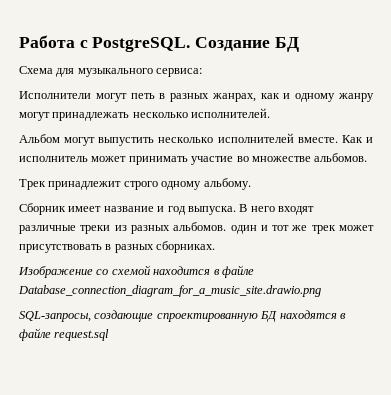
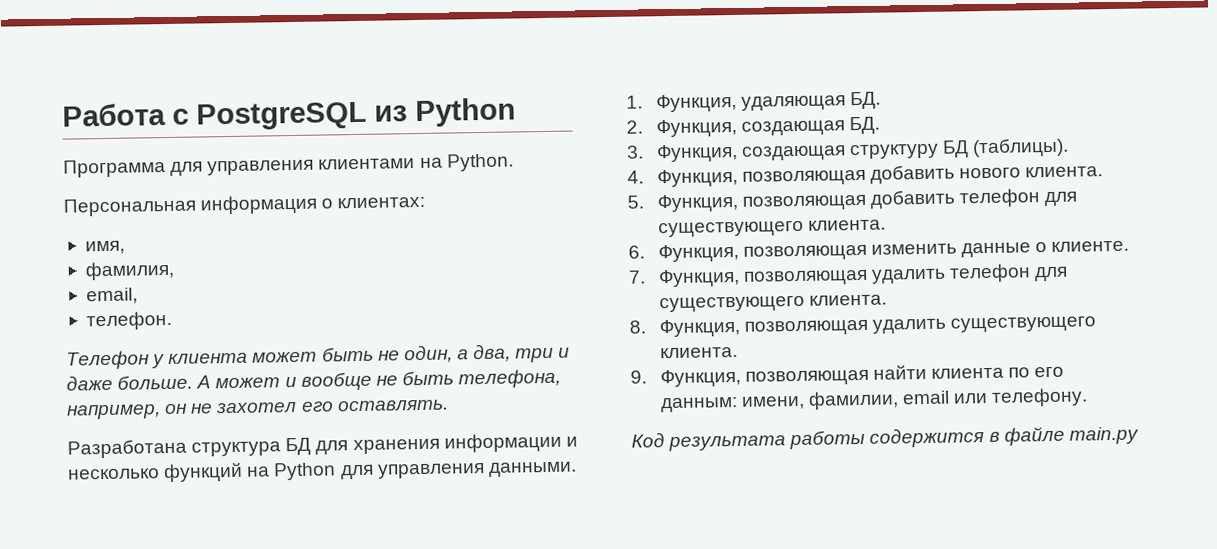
[92,37,299,52] [19,66,203,77] [19,91,374,102] [19,108,271,121] [19,133,374,146] [19,153,368,165] [19,178,251,190] [19,203,314,215] [19,222,375,234] [19,241,216,253] [18,265,254,278] [18,285,321,297] [19,310,346,322] [19,328,110,341] PostgreSQL. Создание БД // Схема для музыкального сервиса: // Исполнители могут петь в разных жанрах, как и одному жанру могут принадлежать несколько исполнителей. // Альбом могут выпустить несколько исполнителей вместе. Как и исполнитель может принимать участие во множестве альбомов. // Трек принадлежит строго одному альбому. // Сборник имеет название и год выпуска. В него входят различные треки из разных альбомов. один и тот же трек может присутствовать в разных сборниках. // Изображение со схемой находится в файле Database_connection_diagram_for_a_music_site.drawio.png // SQL-запросы, создающие спроектированную БД находятся в файле request.sql -> [196,97,516,131] [63,153,514,178] [63,194,426,217] [84,240,125,255] [84,260,175,281] [85,287,138,305] [85,310,172,331] [66,343,571,370] [66,368,562,391] [67,399,449,420] [67,432,578,459] [68,461,577,483] [626,91,881,113] [626,116,880,138] [626,137,1070,163] [627,164,1104,188] [627,188,1078,213] [657,219,886,238] [628,240,1130,263] [628,263,1069,288] [658,294,887,313] [629,316,1096,338] [659,346,738,359] [630,364,1065,388] [659,387,1089,413] [631,426,1139,452] PostgreSQL из Python // Программа для управления клиентами на Python. // Персональная информация о клиентах: // имя, // фамилия, // email, // телефон. // Tелефон у клиента может быть не один, а два, три и даже больше. А может и вообще не быть телефона, например, он не захотел его оставлять. // Разработана структура БД для хранения информации и несколько функций на Python для управления данными. // 1. Функция, удаляющая БД. // 2. Функция, создающая БД. // 3. Функция, создающая структуру БД (таблицы). // 4. Функция, позволяющая добавить нового клиента. // 5. Функция, позволяющая добавить телефон для существующего клиента. // 6. Функция, позволяющая изменить данные о клиенте. // 7. Функция, позволяющая удалить телефон для существующего клиента. // 8. Функция, позволяющая удалить существующего клиента. // 9. Функция, позволяющая найти клиента по его данным: имени, фамилии, email или телефону. // Код результата работы содержится в файле main.py

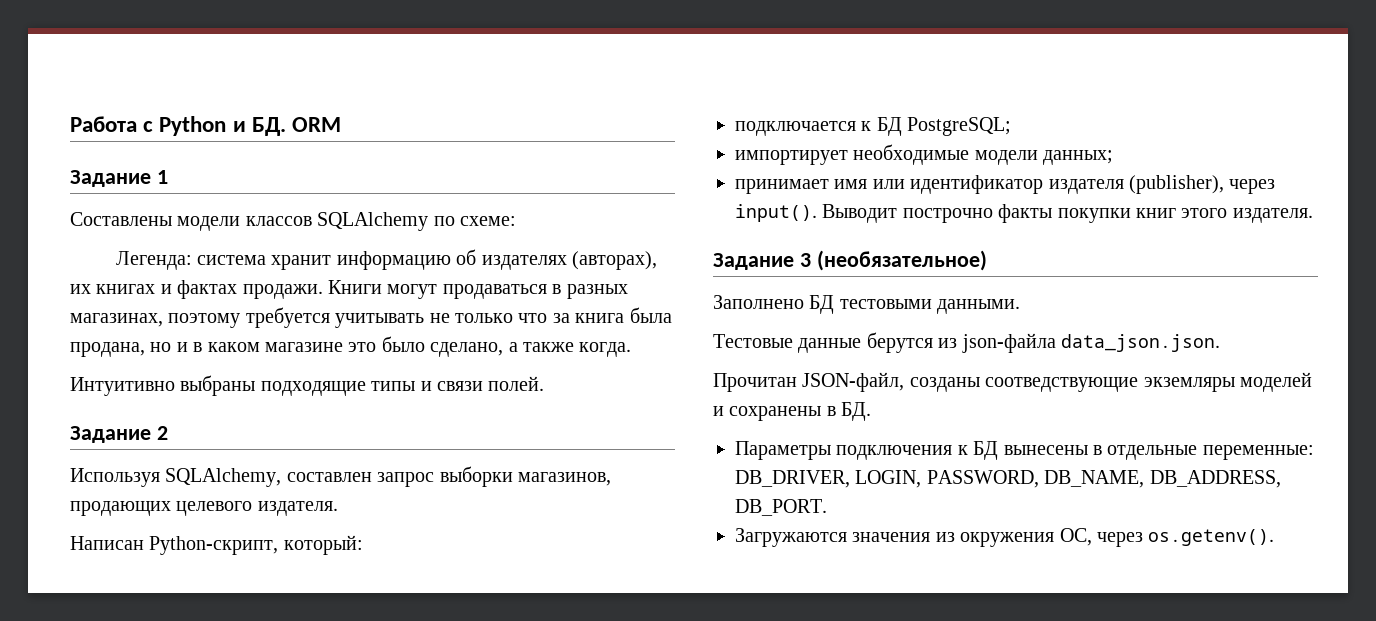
[196,97,516,131] [63,153,514,178] [63,194,426,217] [84,240,125,255] [84,260,175,281] [85,287,138,305] [85,310,172,331] [66,343,571,370] [66,368,562,391] [67,399,449,420] [67,432,578,459] [68,461,577,483] [626,91,881,113] [626,116,880,138] [626,137,1070,163] [627,164,1104,188] [627,188,1078,213] [657,219,886,238] [628,240,1130,263] [628,263,1069,288] [658,294,887,313] [629,316,1096,338] [659,346,738,359] [630,364,1065,388] [659,387,1089,413] [631,426,1139,452] PostgreSQL из Python // Программа для управления клиентами на Python. // Персональная информация о клиентах: // имя, // фамилия, // email, // телефон. // Tелефон у клиента может быть не один, а два, три и даже больше. А может и вообще не быть телефона, например, он не захотел его оставлять. // Разработана структура БД для хранения информации и несколько функций на Python для управления данными. // 1. Функция, удаляющая БД. // 2. Функция, создающая БД. // 3. Функция, создающая структуру БД (таблицы). // 4. Функция, позволяющая добавить нового клиента. // 5. Функция, позволяющая добавить телефон для существующего клиента. // 6. Функция, позволяющая изменить данные о клиенте. // 7. Функция, позволяющая удалить телефон для существующего клиента. // 8. Функция, позволяющая удалить существующего клиента. // 9. Функция, позволяющая найти клиента по его данным: имени, фамилии, email или телефону. // Код результата работы содержится в файле main.py -> [159,116,342,136] [70,170,168,187] [70,212,516,231] [115,249,658,270] [70,280,628,299] [70,307,672,328] [70,336,632,357] [70,375,545,396] [70,426,168,443] [70,466,611,487] [70,501,338,516] [70,535,363,555] [735,117,1012,136] [735,144,1114,165] [735,175,1276,194] [735,204,1313,223] [713,250,987,271] [713,295,1021,314] [713,332,1220,353] [713,372,1312,392] [713,402,872,421] [735,441,1314,460] [735,470,1281,488] [735,499,827,516] [735,528,1275,547] Python и БД. ORM // Задание 1 // Составлены модели классов SQLAlchemy по схеме: // Легенда: система хранит информацию об издателях (авторах), их книгах и фактах продажи. Книги могут продаваться в разных магазинах, поэтому требуется учитывать не только что за книга была продана, но и в каком магазине это было сделано, а также когда. // Интуитивно выбраны подходящие типы и связи полей. // Задание 2 // Используя SQLAlchemy, составлен запрос выборки магазинов, продающих целевого издателя. // Написан Python-скрипт, который: // подключается к БД PostgreSQL; // импортирует необходимые модели данных; // принимает имя или идентификатор издателя (publisher), через input(). Выводит построчно факты покупки книг этого издателя. // Задание 3 (необязательное) // Заполнено БД тестовыми данными. // Тестовые данные берутся из json-файла data_json.json. // Прочитан JSON-файл, созданы соотведствующие экземляры моделей и сохранены в БД. // Параметры подключения к БД вынесены в отдельные переменные: DB_DRIVER, LOGIN, PASSWORD, DB_NAME, DB_ADDRESS, DB_PORT. // Загружаются значения из окружения ОС, через os.getenv().

